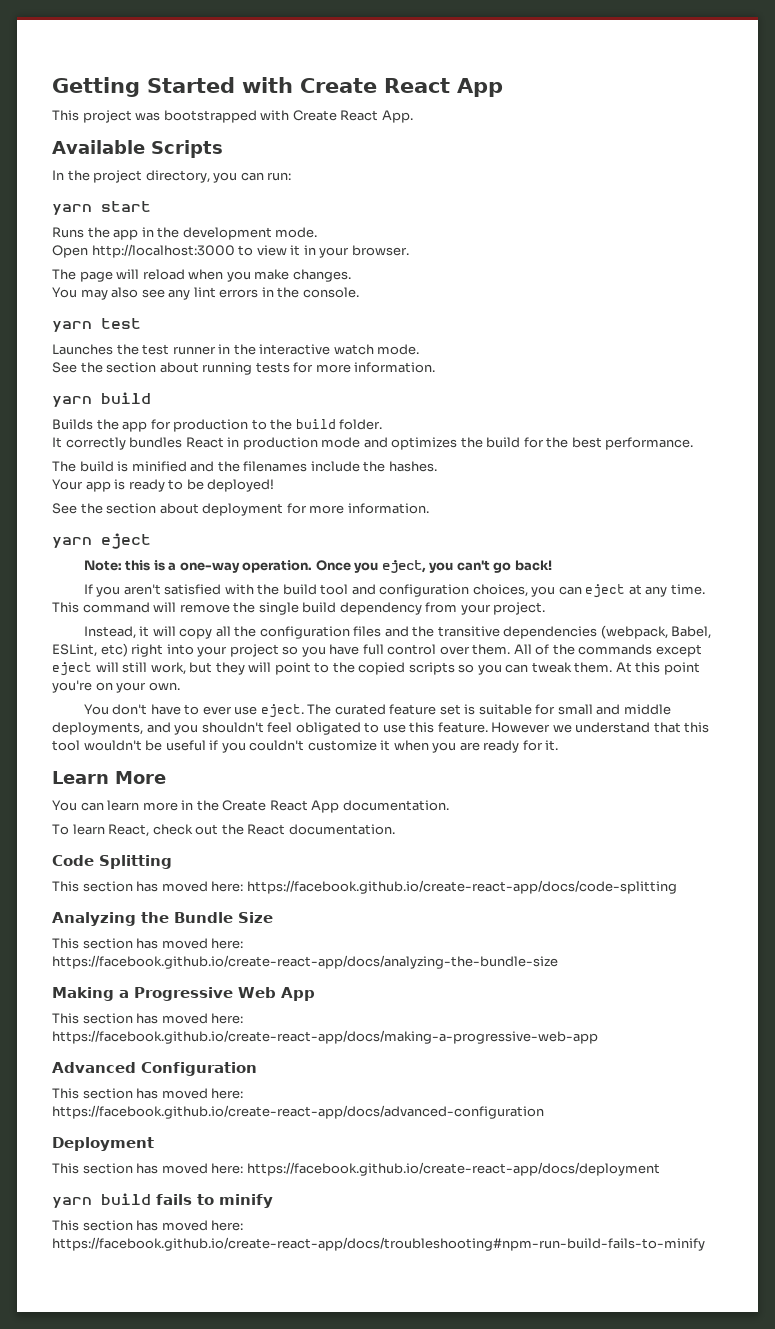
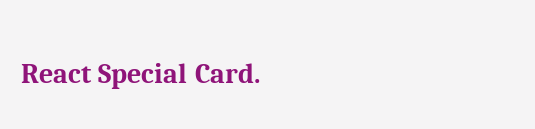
[52,77,503,97] [52,110,413,123] [52,140,223,158] [52,170,292,183] [52,201,151,215] [52,227,318,240] [52,244,409,258] [52,269,351,282] [52,287,359,300] [52,318,141,332] [52,344,420,355] [52,362,436,375] [52,392,151,407] [52,419,383,432] [52,437,694,450] [52,461,437,472] [52,479,275,492] [52,503,429,516] [52,533,151,549] [83,560,552,573] [83,584,705,598] [52,602,546,615] [83,625,712,639] [52,643,702,657] [52,662,700,676] [52,680,180,693] [83,704,671,718] [52,722,710,735] [52,740,559,753] [52,771,166,784] [52,800,449,813] [52,824,395,837] [52,855,172,869] [52,880,677,894] [52,912,273,926] [52,938,244,949] [52,955,558,969] [52,987,315,1001] [52,1013,244,1024] [52,1030,598,1044] [52,1062,257,1076] [52,1088,244,1099] [52,1105,544,1119] [52,1137,154,1151] [52,1162,660,1176] [52,1193,273,1208] [52,1220,244,1231] [52,1237,705,1251] Getting Started with Create React App // This project was bootstrapped with Create React App. // Available Scripts // In the project directory, you can run: // yarn start // Runs the app in the development mode. // Open http://localhost:3000 to view it in your browser. // The page will reload when you make changes. // You may also see any lint errors in the console. // yarn test // Launches the test runner in the interactive watch mode. // See the section about running tests for more information. // yarn build // Builds the app for production to the build folder. // It correctly bundles React in production mode and optimizes the build for the best performance. // The build is minified and the filenames include the hashes. // Your app is ready to be deployed! // See the section about deployment for more information. // yarn eject // Note: this is a one-way operation. Once you eject, you can't go back! // If you aren't satisfied with the build tool and configuration choices, you can eject at any time. This command will remove the single build dependency from your project. // Instead, it will copy all the configuration files and the transitive dependencies (webpack, Babel, ESLint, etc) right into your project so you have full control over them. All of the commands except eject will still work, but they will point to the copied scripts so you can tweak them. At this point you're on your own. // You don't have to ever use eject. The curated feature set is suitable for small and middle deployments, and you shouldn't feel obligated to use this feature. However we understand that this tool wouldn't be useful if you couldn't customize it when you are ready for it. // Learn More // You can learn more in the Create React App documentation. // To learn React, check out the React documentation. // Code Splitting // This section has moved here: https://facebook.github.io/create-react-app/docs/code-splitting // Analyzing the Bundle Size // This section has moved here: https://facebook.github.io/create-react-app/docs/analyzing-the-bundle-size // Making a Progressive Web App // This section has moved here: https://facebook.github.io/create-react-app/docs/making-a-progressive-web-app // Advanced Configuration // This section has moved here: https://facebook.github.io/create-react-app/docs/advanced-configuration // Deployment // This section has moved here: https://facebook.github.io/create-react-app/docs/deployment // yarn build fails to minify // This section has moved here: https://facebook.github.io/create-react-app/docs/troubleshooting#npm-run-build-fails-to-minify -> [21,63,260,89] React Special Card.

